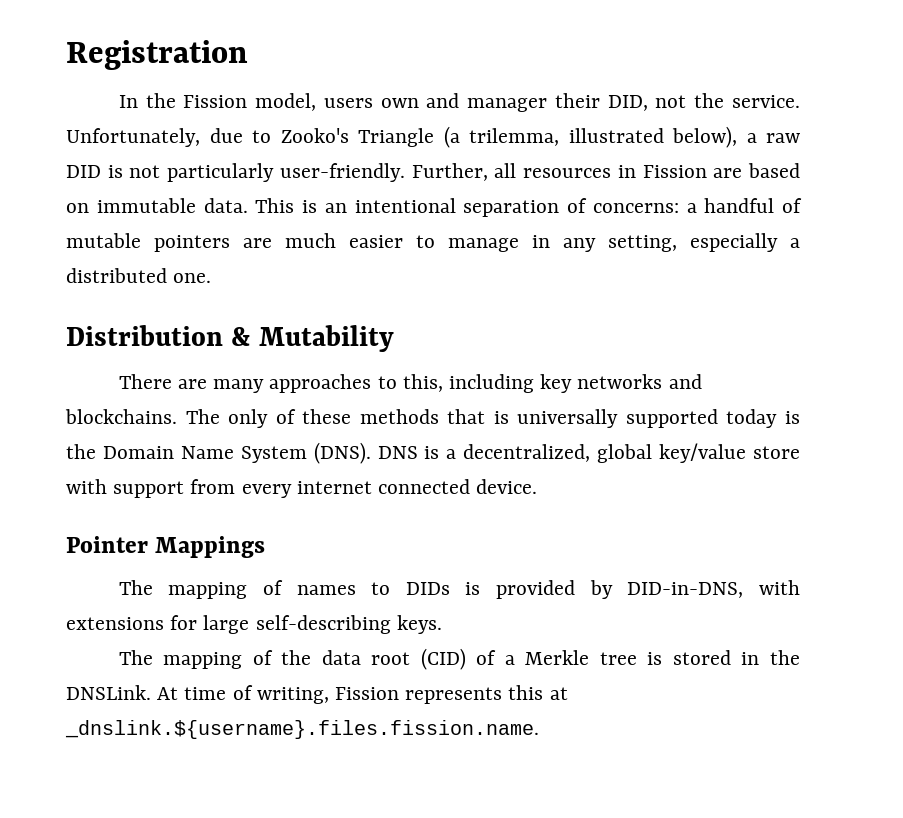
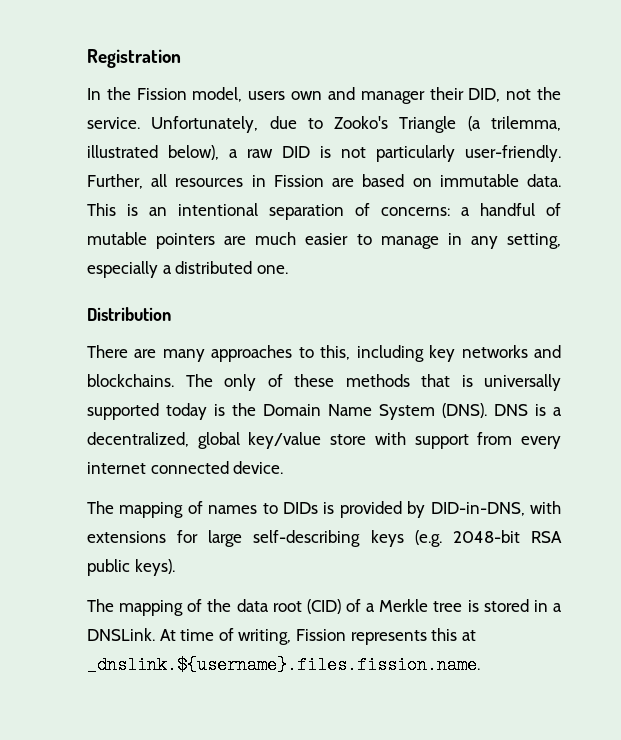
[231,325,394,352] & Mutability -> (171, 314) none
[66,536,266,558] // Pointer Mappings -> (284, 467) none
[396,615,442,634] keys. -> [370,530,563,547] [87,559,175,576] keys (e.g. 2048-bit RSA public keys).
[770,650,801,665] the -> [553,603,563,612] a

